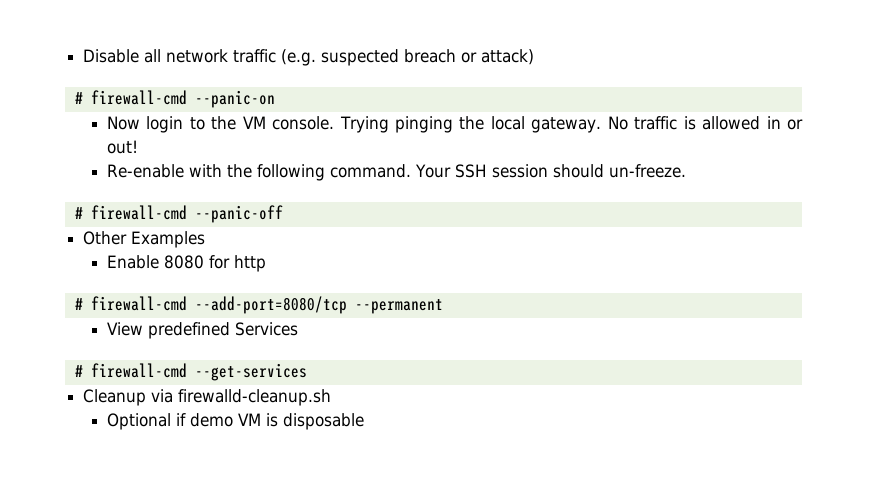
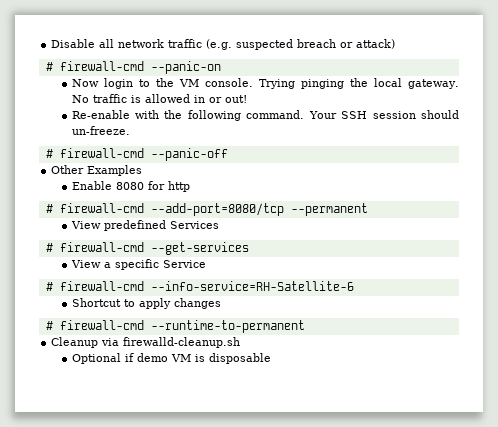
(307, 372) none -> [70,259,206,270] [45,281,354,291] [71,298,221,309] [45,320,305,333] // View a specific Service // # firewall-cmd --info-service=RH-Satellite-6 // Shortcut to apply changes // # firewall-cmd --runtime-to-permanent

